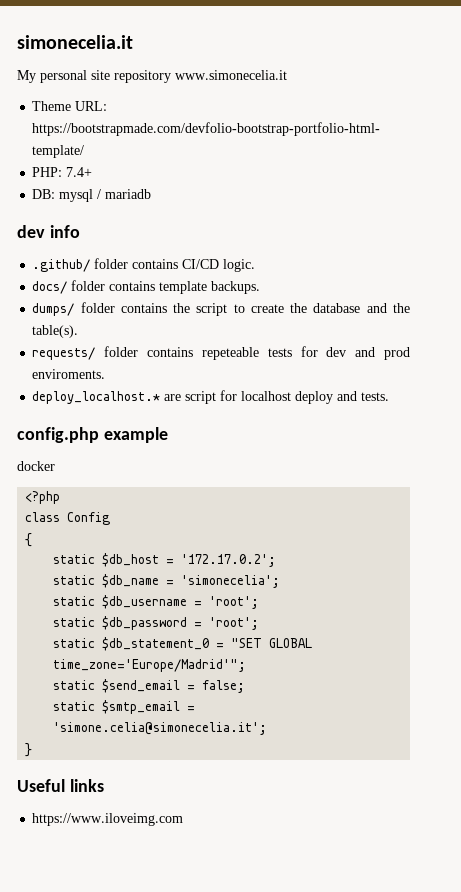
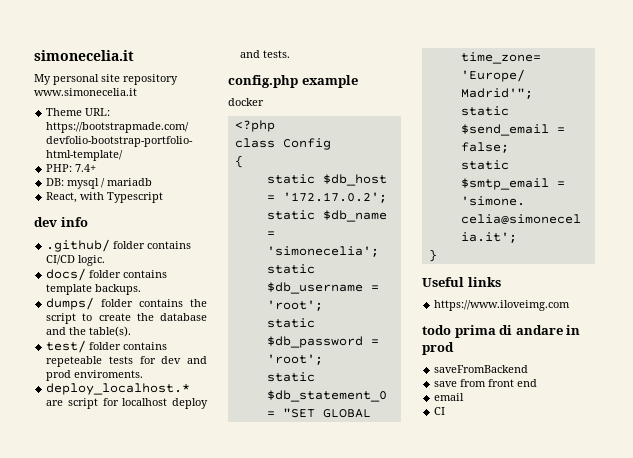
(152, 194) none -> [46,192,164,203] // React, with Typescript
[32,347,96,360] requests/ -> [46,340,87,353] test/
(184, 819) none -> [422,325,581,338] [422,342,454,355] [434,365,529,373] [434,379,538,387] [434,393,465,401] [434,407,446,415] // todo prima di andare in prod // saveFromBackend // save from front end // email // CI

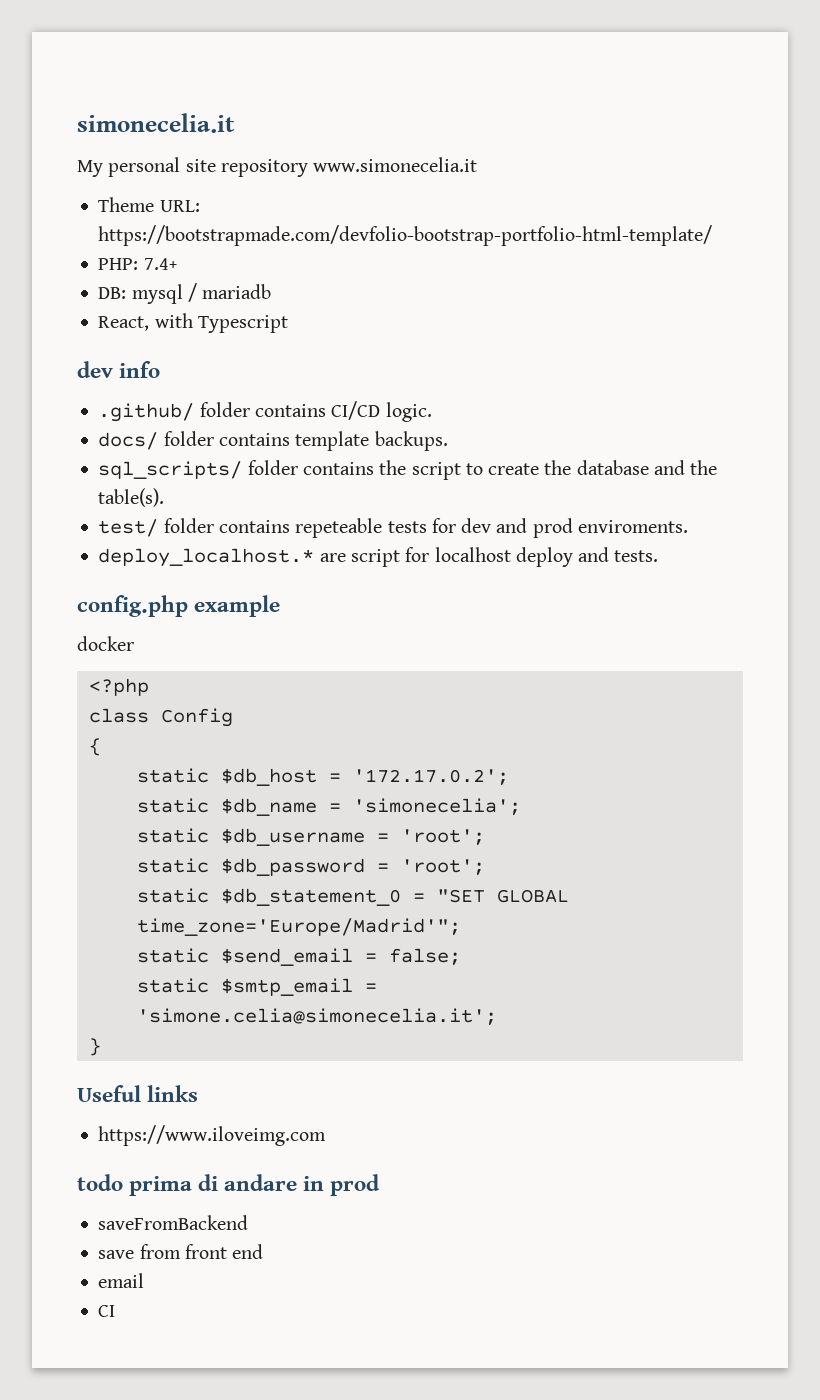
[46,297,95,310] dumps/ -> [98,461,243,479] sql_scripts/

